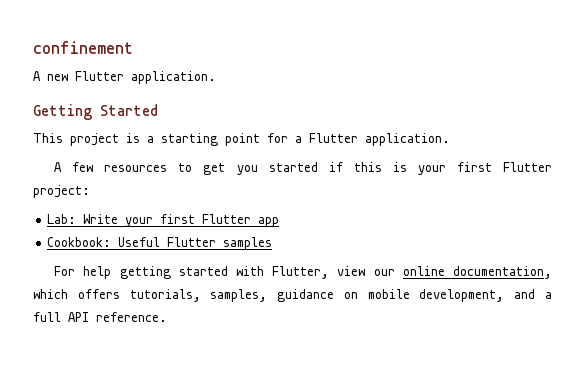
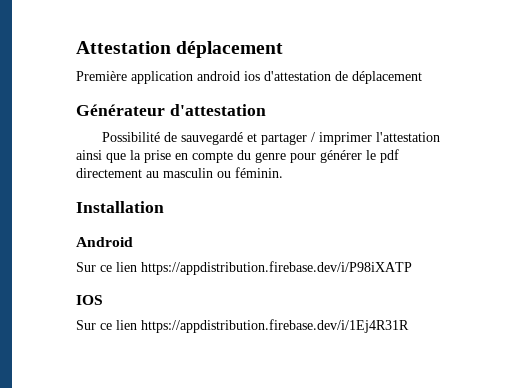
[33,41,133,54] [33,71,216,84] [33,104,158,120] [33,133,450,146] [54,162,552,175] [33,185,90,198] [47,214,280,227] [47,237,273,250] [54,266,552,279] [33,289,552,302] [33,312,167,322] confinement // A new Flutter application. // Getting Started // This project is a starting point for a Flutter application. // A few resources to get you started if this is your first Flutter project: // Lab: Write your first Flutter app // Cookbook: Useful Flutter samples // For help getting started with Flutter, view our online documentation, which offers tutorials, samples, guidance on mobile development, and a full API reference. -> [76,41,284,58] [76,71,422,84] [76,104,266,116] [102,132,441,145] [76,149,399,163] [76,167,283,178] [76,201,164,213] [76,237,133,247] [76,261,412,275] [76,295,103,305] [76,319,409,333] Attestation déplacement // Première application android ios d'attestation de déplacement // Générateur d'attestation // Possibilité de sauvegardé et partager / imprimer l'attestation ainsi que la prise en compte du genre pour générer le pdf directement au masculin ou féminin. // Installation // Android // Sur ce lien https://appdistribution.firebase.dev/i/P98iXATP // IOS // Sur ce lien https://appdistribution.firebase.dev/i/1Ej4R31R

